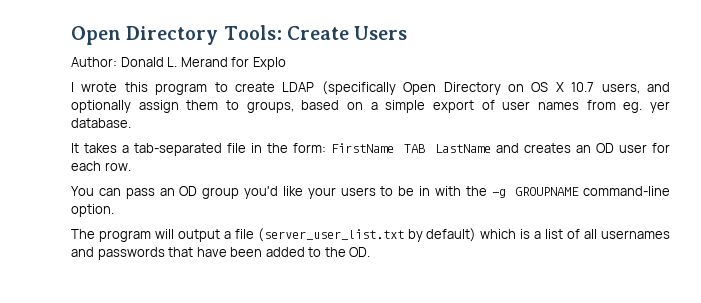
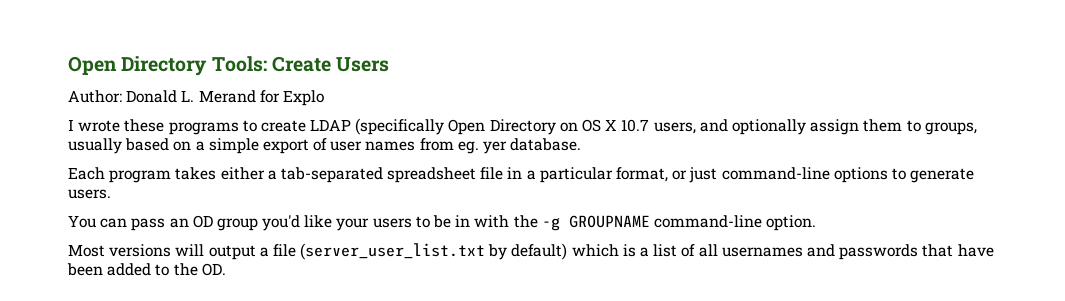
[124,82,208,95] this program -> [124,119,239,135] these programs
(294, 107) none -> [68,138,122,154] usually
[71,143,118,153] It takes -> [68,167,265,183] Each program takes either
(223, 149) none -> [387,167,477,183] spreadsheet
[267,143,670,153] [71,161,131,171] the form: FirstName TAB LastName and creates an OD user for each row. -> [526,167,975,183] [68,189,111,199] a particular format, or just command-line options to generate users.
[71,229,151,242] The program -> [68,244,172,257] Most versions

